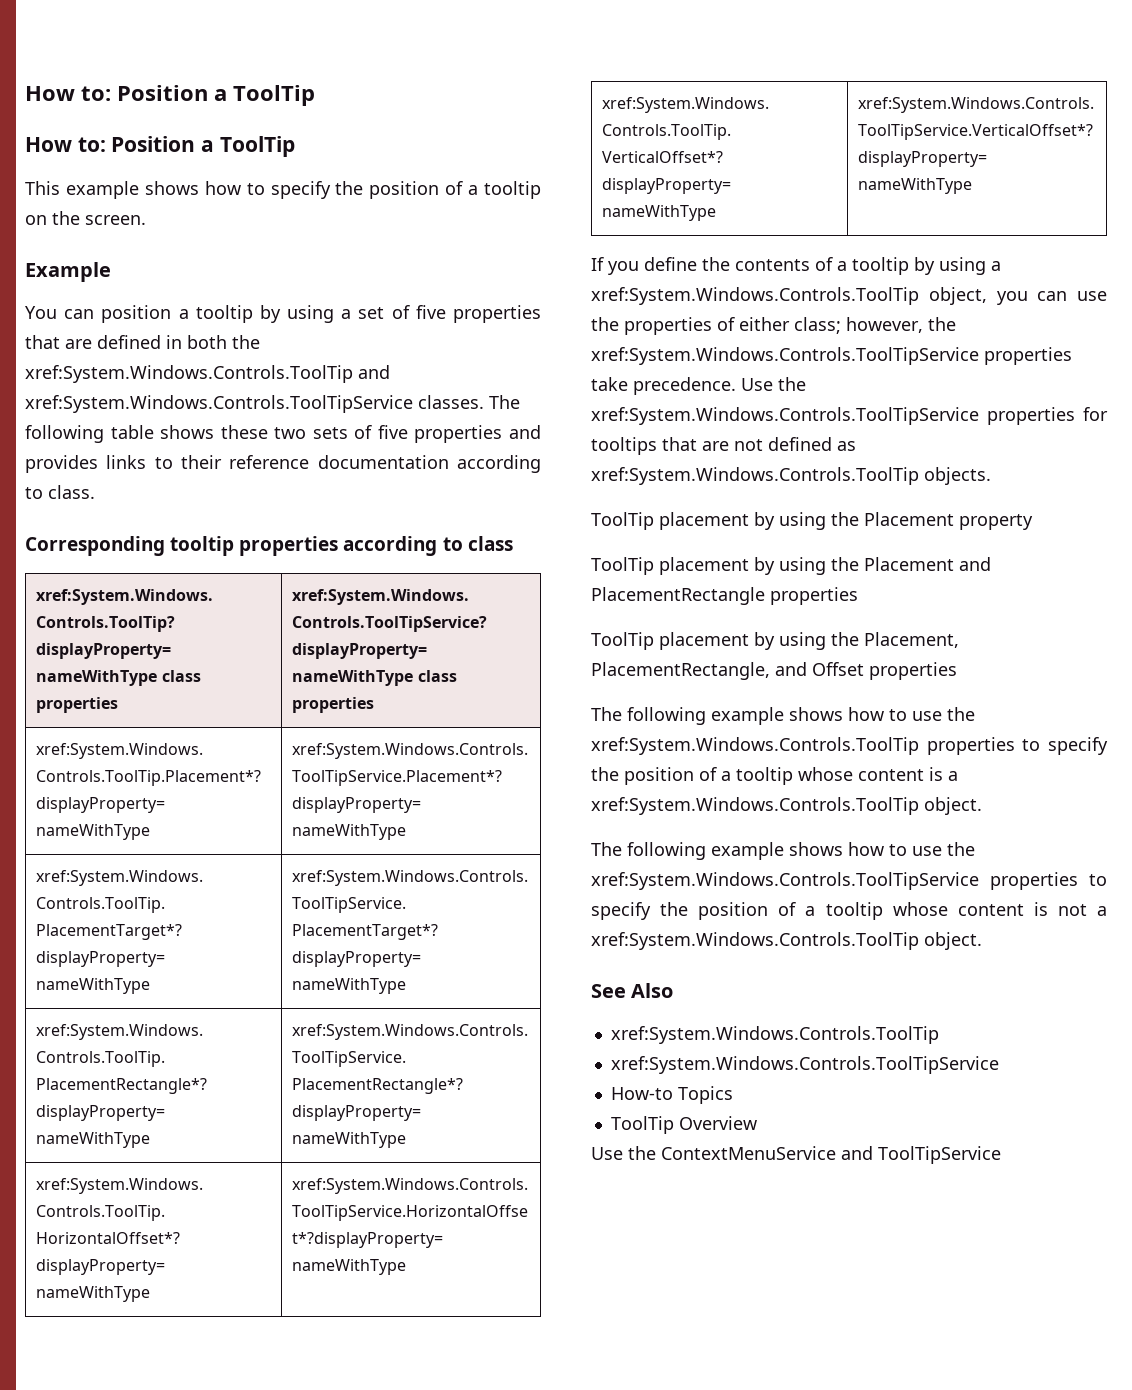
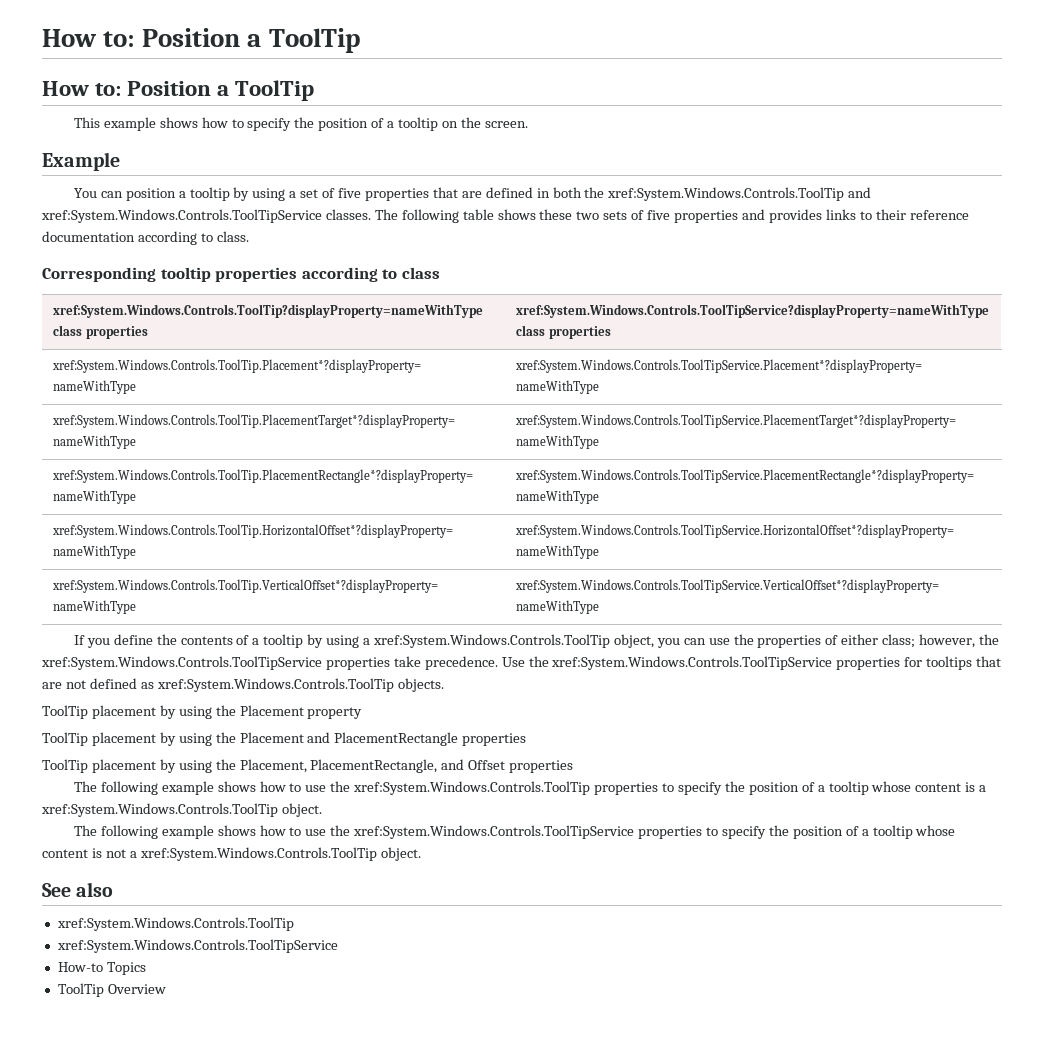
[631,983,674,998] Also -> [76,882,114,897] also
[591,1146,1001,1164] // Use the ContextMenuService and ToolTipService -> (166, 989) none

